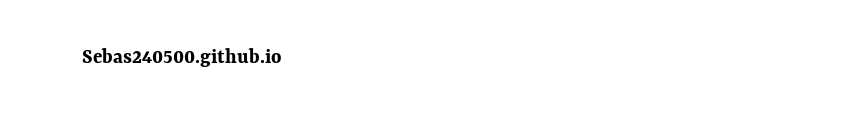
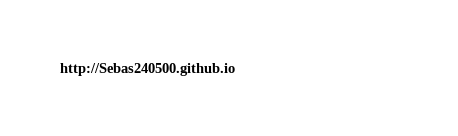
[82,48,282,67] Sebas240500.github.io -> [60,63,235,76] http://Sebas240500.github.io

